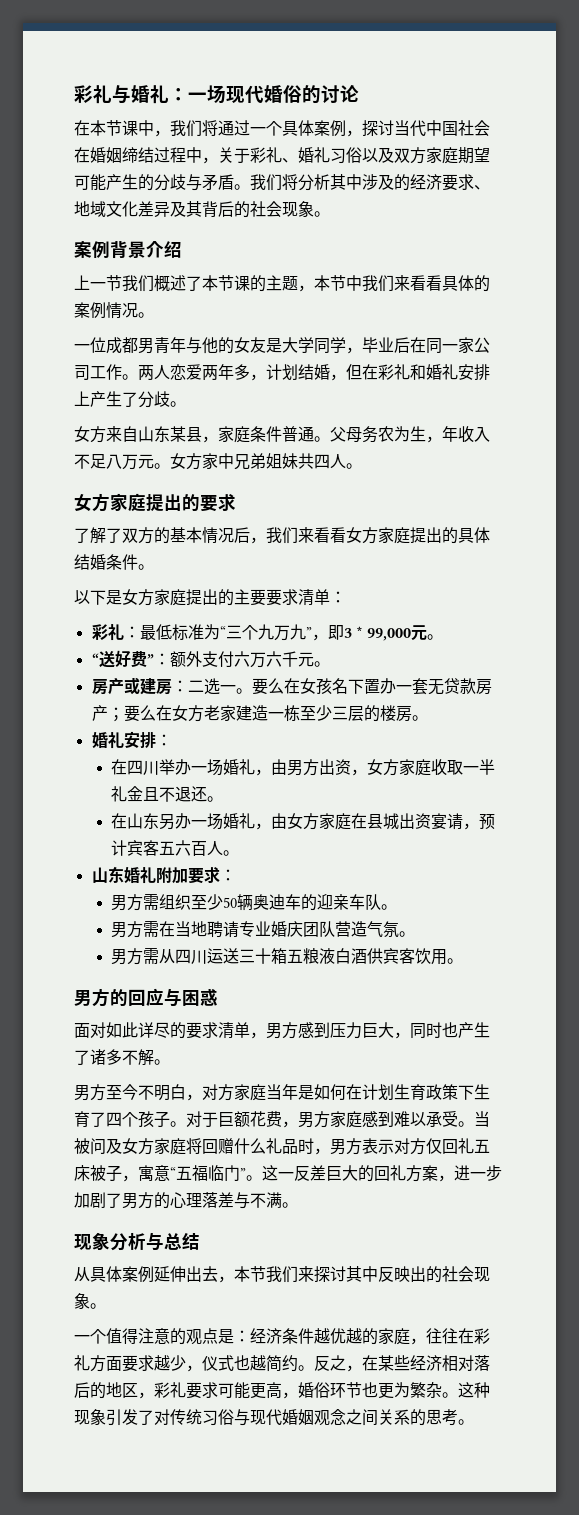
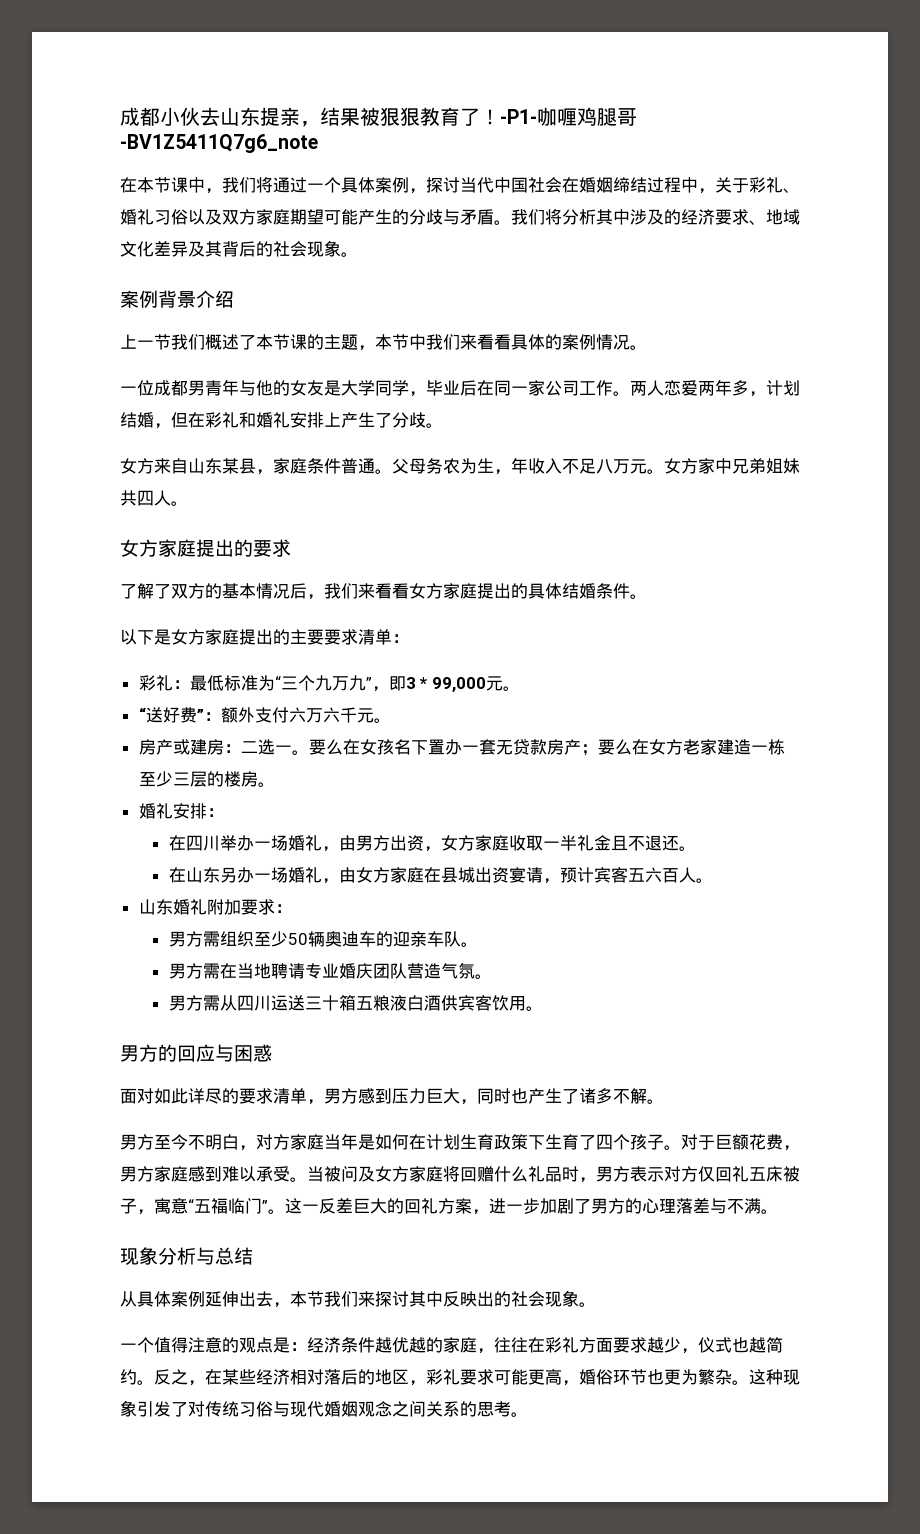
[74,85,359,104] 彩礼与婚礼：一场现代婚俗的讨论 -> [120,107,637,127] [120,134,318,153] 成都小伙去山东提亲，结果被狠狠教育了！-P1-咖喱鸡腿哥-BV1Z5411Q7g6_note

